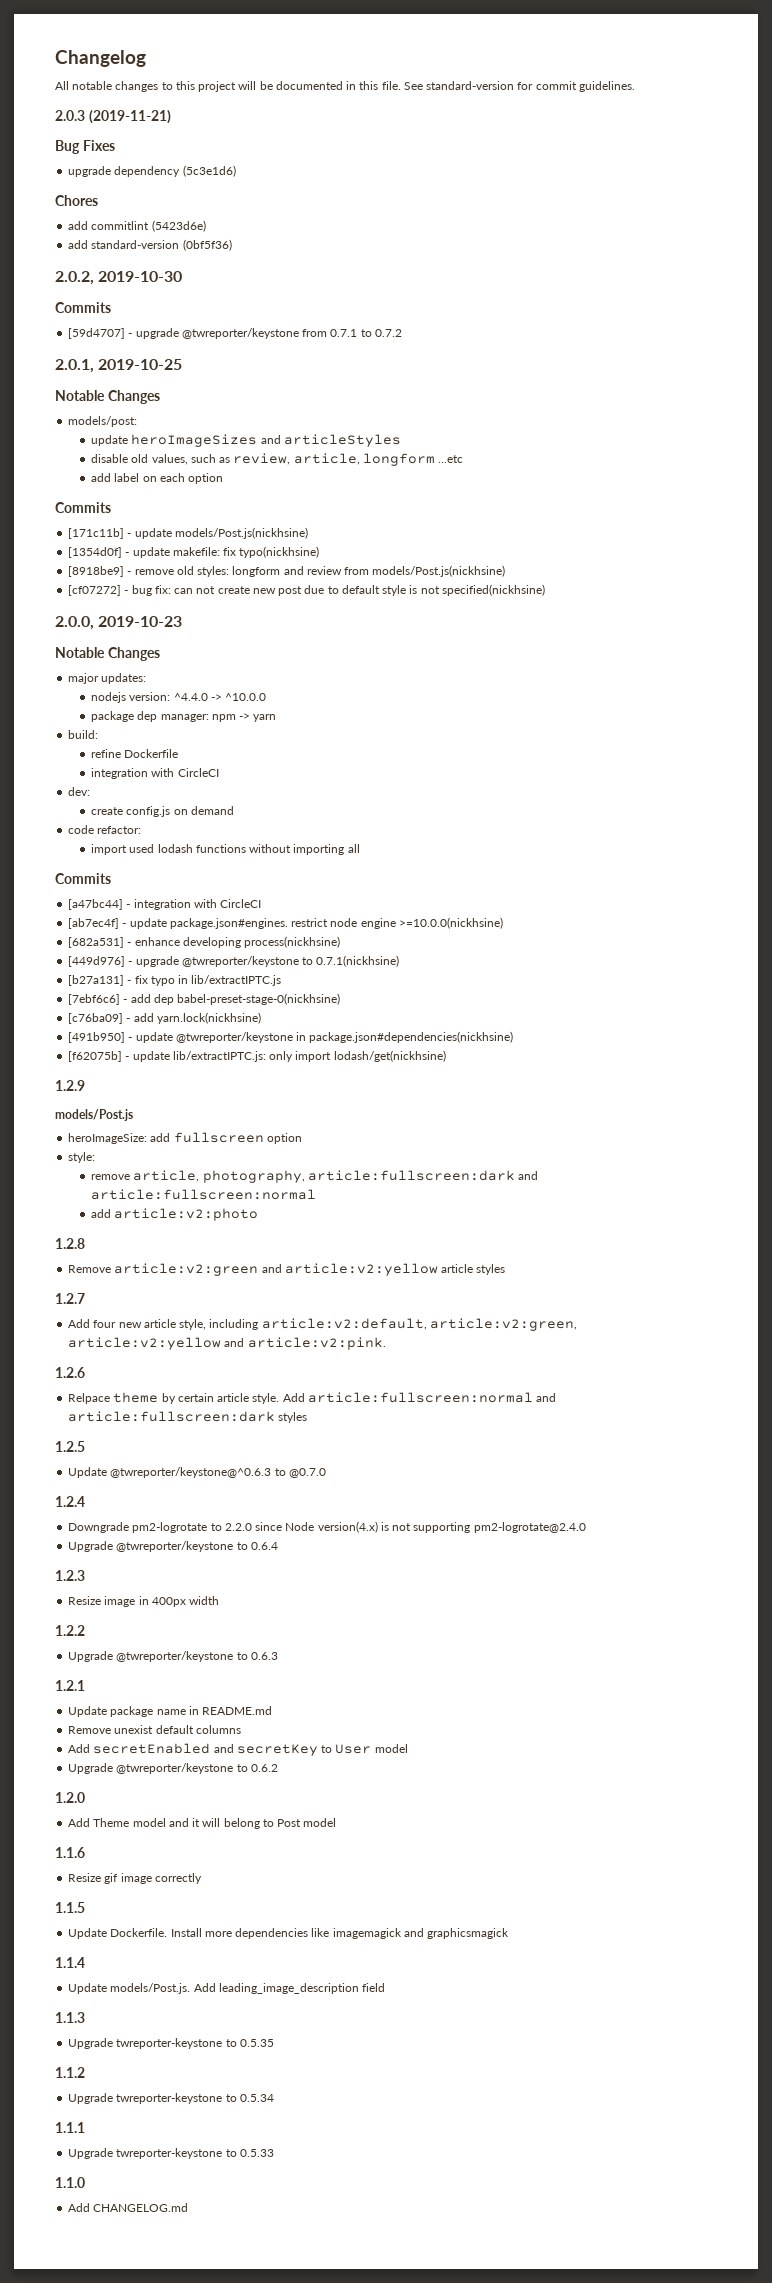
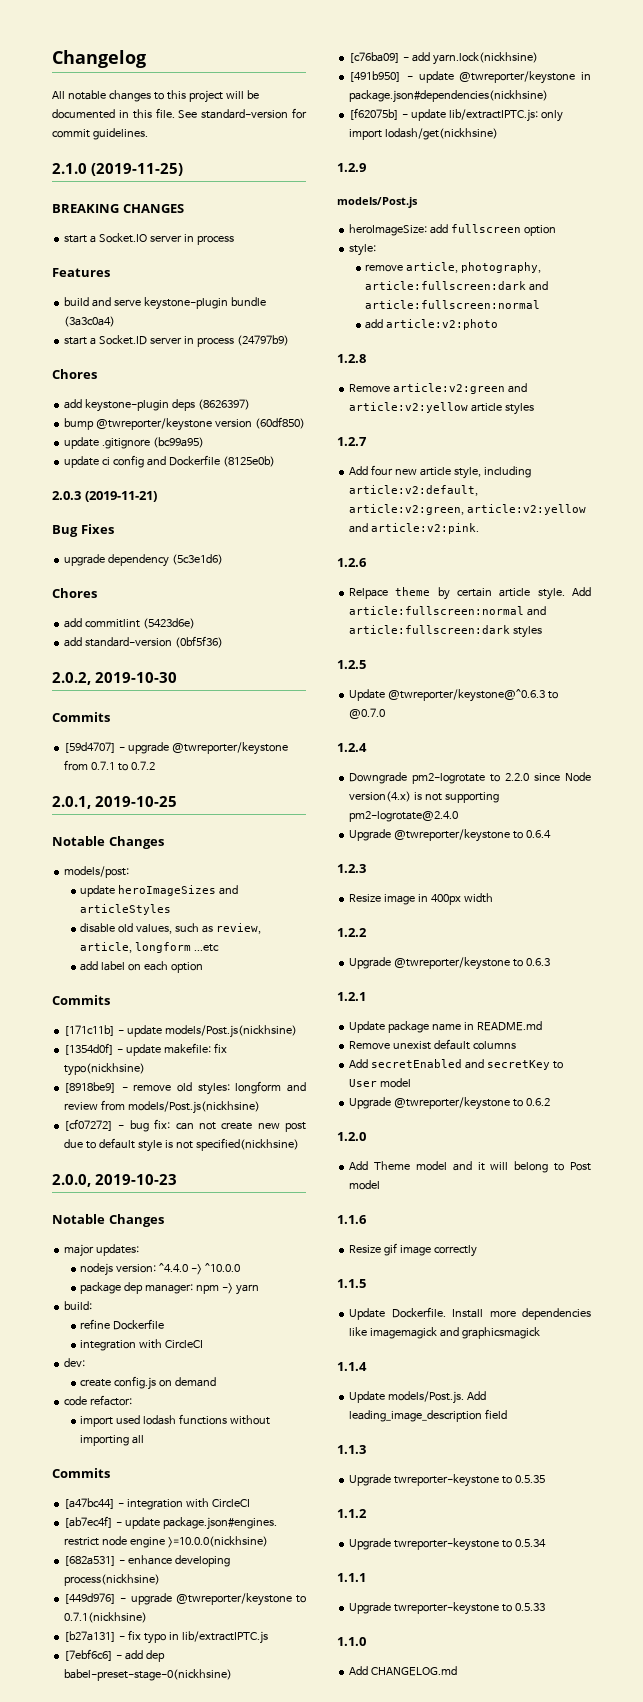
(635, 86) none -> [52,163,184,176] [52,204,184,213] [64,233,234,245] [52,268,110,277] [64,297,266,310] [64,316,116,327] [64,335,289,347] [52,369,97,379] [64,399,251,412] [64,417,306,431] [64,437,205,449] [64,455,275,468] // 2.1.0 (2019-11-25) // BREAKING CHANGES // start a Socket.IO server in process // Features // build and serve keystone-plugin bundle (3a3c0a4) // start a Socket.ID server in process (24797b9) // Chores // add keystone-plugin deps (8626397) // bump @twreporter/keystone version (60df850) // update .gitignore (bc99a95) // update ci config and Dockerfile (8125e0b)

